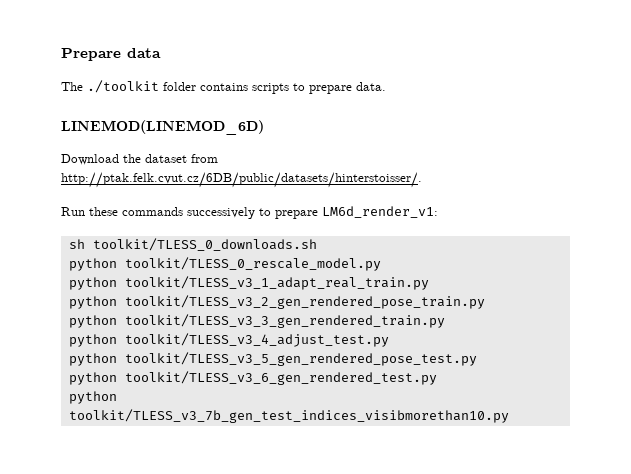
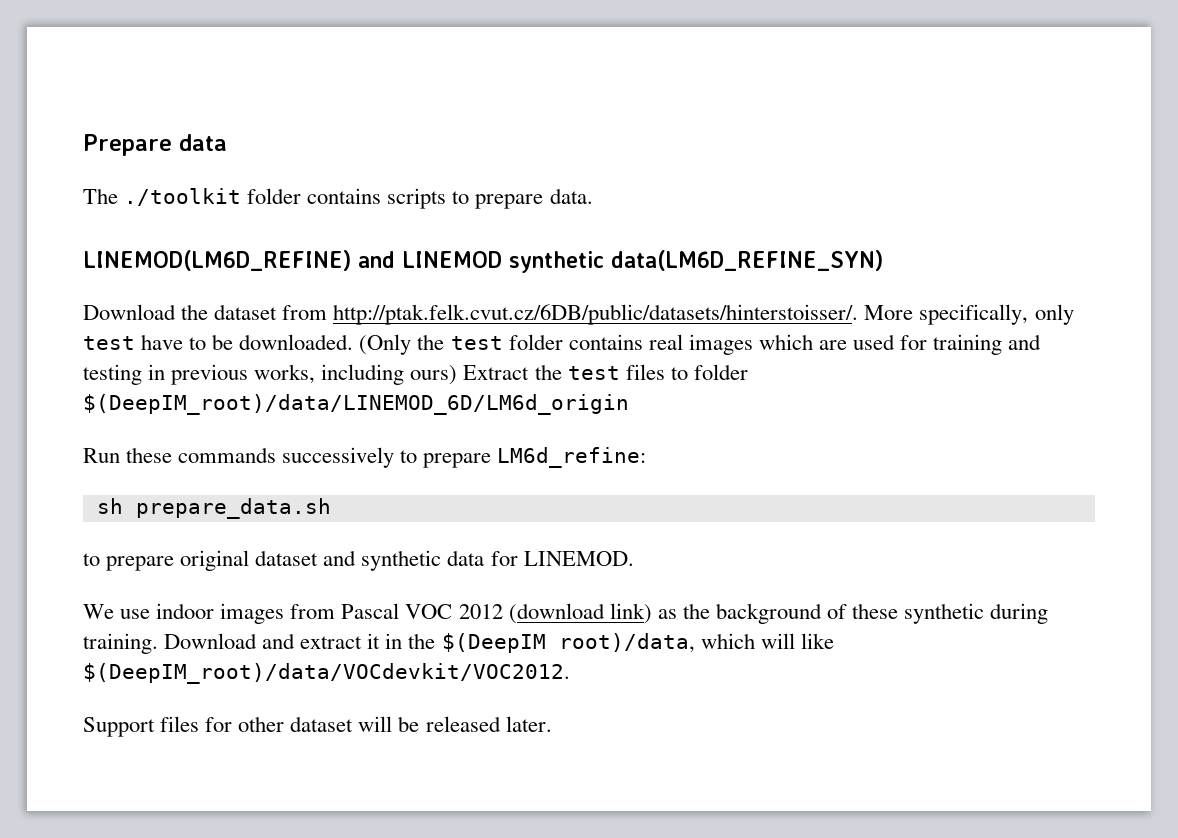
[61,120,264,135] LINEMOD(LINEMOD_6D) -> [83,250,883,273] LINEMOD(LM6D_REFINE) and LINEMOD synthetic data(LM6D_REFINE_SYN)
(422, 180) none -> [864,304,1074,325] [83,334,1042,355] [83,364,748,385] [83,394,629,415] More specifically, only test have to be downloaded. (Only the test folder contains real images which are used for training and testing in previous works, including ours) Extract the test files to folder $(DeepIM_root)/data/LINEMOD_6D/LM6d_origin
[322,206,438,218] LM6d_render_v1: -> [497,447,647,468] LM6d_refine:
[92,238,317,251] [68,257,381,271] [68,276,429,290] [68,295,485,309] [68,314,445,328] [68,333,389,347] [68,352,477,366] [68,371,437,385] [68,391,117,404] [68,409,509,423] toolkit/TLESS_0_downloads.sh // python toolkit/TLESS_0_rescale_model.py // python toolkit/TLESS_v3_1_adapt_real_train.py // python toolkit/TLESS_v3_2_gen_rendered_pose_train.py // python toolkit/TLESS_v3_3_gen_rendered_train.py // python toolkit/TLESS_v3_4_adjust_test.py // python toolkit/TLESS_v3_5_gen_rendered_pose_test.py // python toolkit/TLESS_v3_6_gen_rendered_test.py // python toolkit/TLESS_v3_7b_gen_test_indices_visibmorethan10.py -> [135,498,331,519] [83,550,634,571] [83,603,1049,624] [83,633,834,654] [83,663,570,684] [83,716,552,737] prepare_data.sh // to prepare original dataset and synthetic data for LINEMOD. // We use indoor images from Pascal VOC 2012 (download link) as the background of these synthetic during training. Download and extract it in the $(DeepIM root)/data, which will like $(DeepIM_root)/data/VOCdevkit/VOC2012. // Support files for other dataset will be released later.

